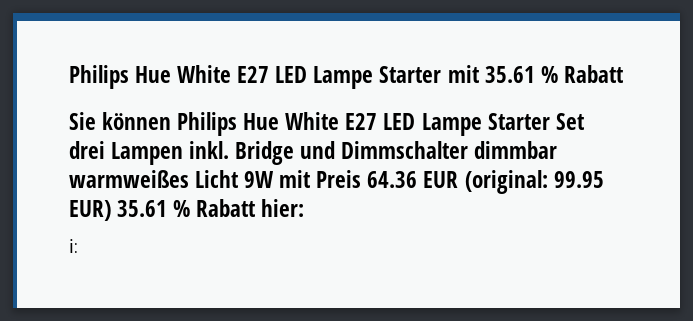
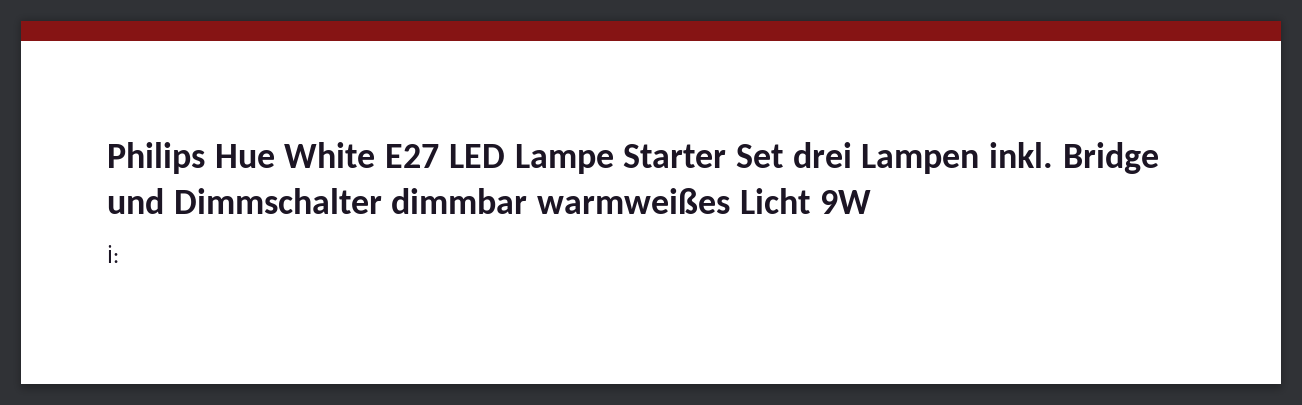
[69,65,623,89] [69,112,550,136] Philips Hue White E27 LED Lampe Starter mit 35.61 % Rabatt // Sie können Philips Hue White E27 LED Lampe Starter -> [107,142,727,174] Philips Hue White E27 LED Lampe Starter
[279,170,604,194] [69,199,305,221] mit Preis 64.36 EUR (original: 99.95 EUR) 35.61 % Rabatt hier: -> (871, 202) none

